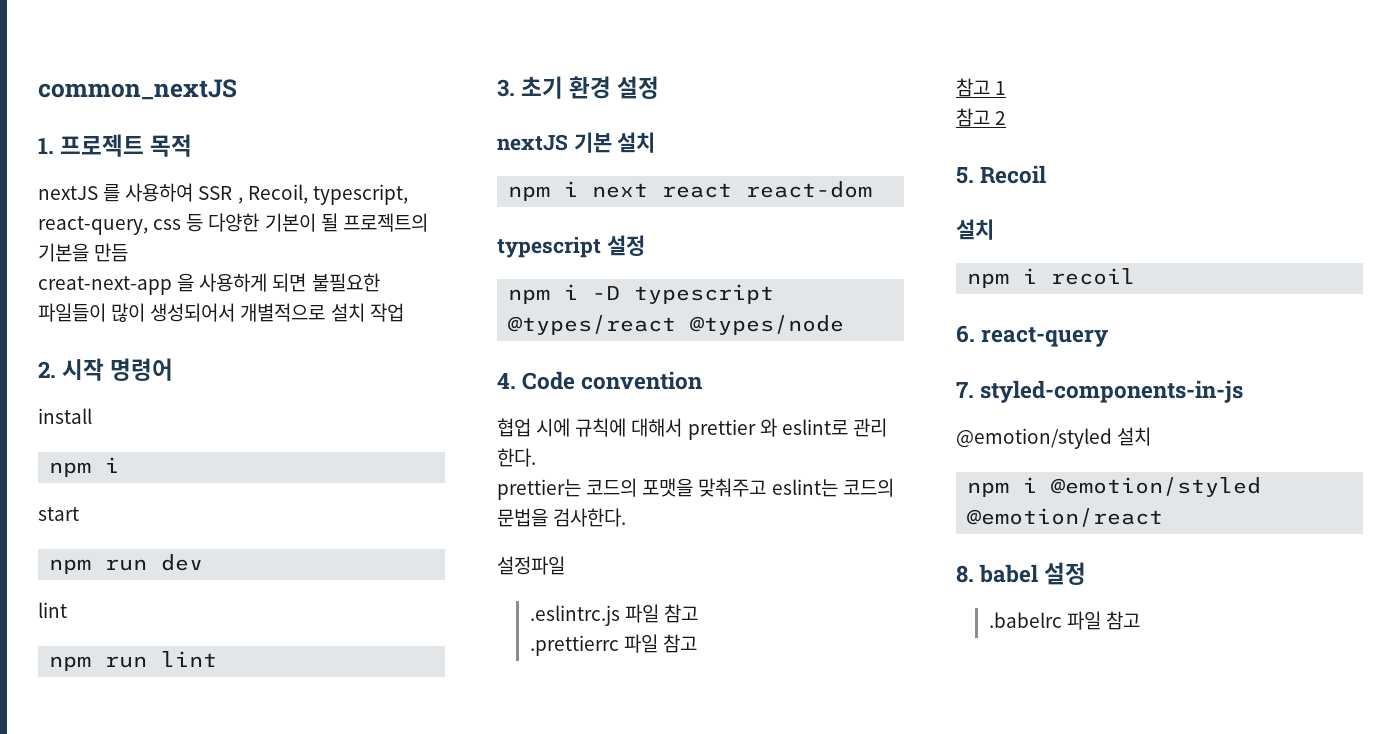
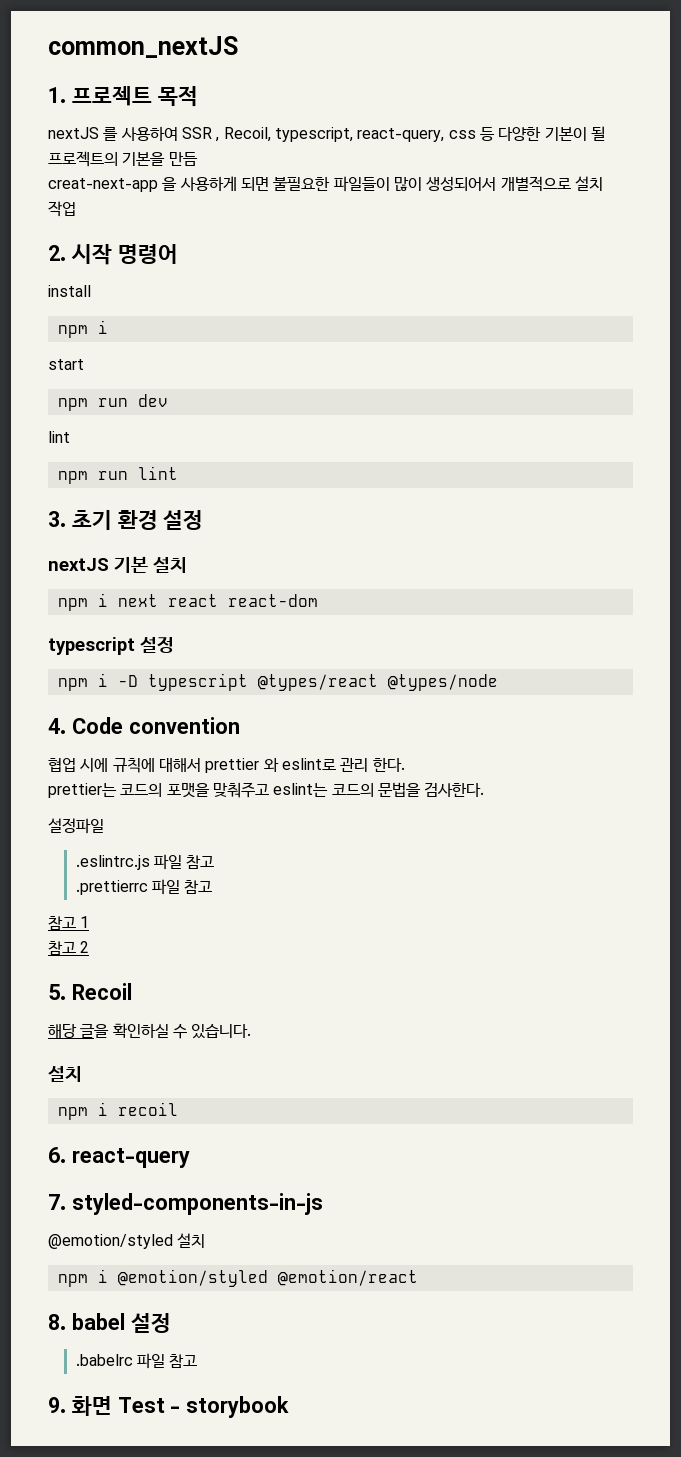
(1047, 174) none -> [48,1023,252,1039] // 해당 글을 확인하실 수 있습니다.
(1140, 620) none -> [48,1396,290,1418] // 9. 화면 Test - storybook

